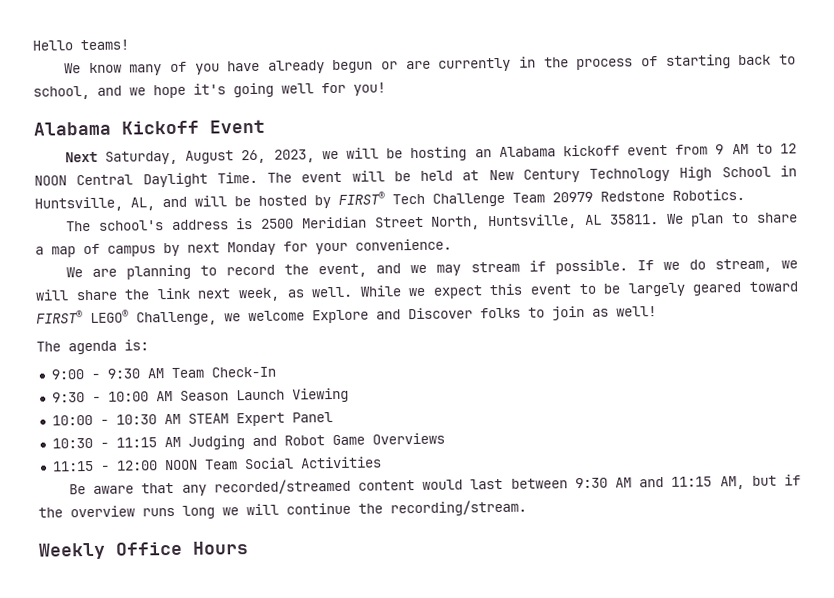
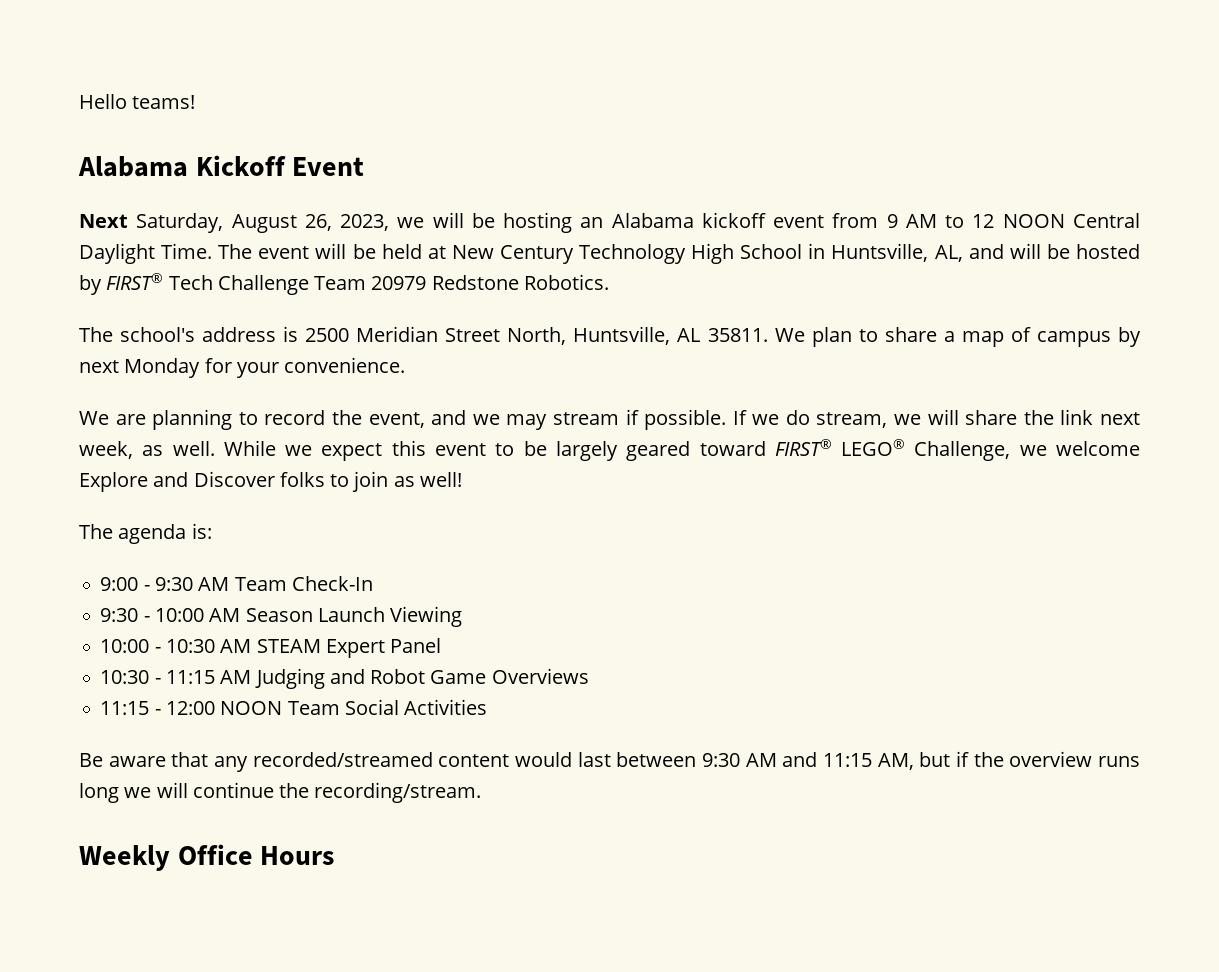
[63,54,796,76] [33,82,386,100] // We know many of you have already begun or are currently in the process of starting back to school, and we hope it's going well for you! -> (196, 102) none

